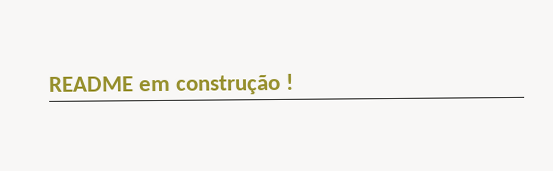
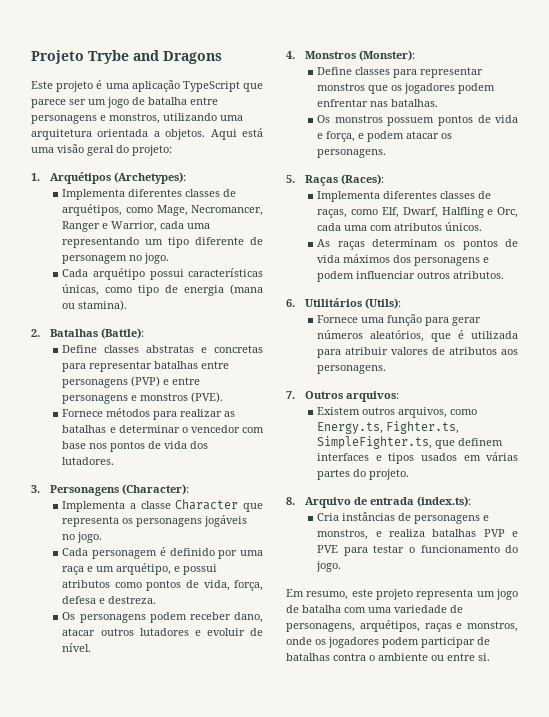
[48,73,295,95] README em construção ! -> [31,50,222,64] [31,80,263,92] [31,97,218,108] [31,113,243,124] [31,128,263,140] [31,144,172,156] [31,172,187,184] [62,189,237,200] [62,204,263,216] [62,221,211,232] [62,237,263,248] [62,253,170,264] [62,268,263,280] [62,284,263,296] [62,300,128,311] [31,328,145,339] [62,345,263,353] [62,361,230,372] [62,376,201,388] [62,392,224,404] [62,408,236,420] [62,425,264,433] [62,441,209,452] [62,457,115,465] [31,484,190,496] [62,499,263,512] [62,515,248,527] [62,532,103,543] [62,547,264,559] [62,563,218,575] [62,580,263,591] [62,596,157,604] [62,612,263,623] [62,628,263,636] [62,643,92,652] [286,50,416,61] [317,67,484,78] [317,83,496,94] [317,99,439,107] [317,115,518,126] [317,131,453,142] [317,149,387,158] [286,174,385,186] [317,191,492,202] [317,207,518,218] [317,222,483,231] [317,239,518,250] [317,254,490,266] [317,271,505,282] [286,298,402,309] [317,314,482,326] [317,330,518,342] [317,347,518,358] [317,365,387,374] [286,391,400,402] [317,407,478,418] [317,421,460,434] [317,436,504,449] [317,452,518,464] [317,469,410,480] [286,496,472,508] [317,512,490,524] [317,529,518,540] [317,545,518,556] [316,561,342,572] [286,589,518,600] [286,605,463,613] [286,620,518,632] [286,637,490,648] [286,653,490,661] Projeto Trybe and Dragons // Este projeto é uma aplicação TypeScript que parece ser um jogo de batalha entre personagens e monstros, utilizando uma arquitetura orientada a objetos. Aqui está uma visão geral do projeto: // 1. Arquétipos (Archetypes): // Implementa diferentes classes de arquétipos, como Mage, Necromancer, Ranger e Warrior, cada uma representando um tipo diferente de personagem no jogo. // Cada arquétipo possui características únicas, como tipo de energia (mana ou stamina). // 2. Batalhas (Battle): // Define classes abstratas e concretas para representar batalhas entre personagens (PVP) e entre personagens e monstros (PVE). // Fornece métodos para realizar as batalhas e determinar o vencedor com base nos pontos de vida dos lutadores. // 3. Personagens (Character): // Implementa a classe Character que representa os personagens jogáveis no jogo. // Cada personagem é definido por uma raça e um arquétipo, e possui atributos como pontos de vida, força, defesa e destreza. // Os personagens podem receber dano, atacar outros lutadores e evoluir de nível. // 4. Monstros (Monster): // Define classes para representar monstros que os jogadores podem enfrentar nas batalhas. // Os monstros possuem pontos de vida e força, e podem atacar os personagens. // 5. Raças (Races): // Implementa diferentes classes de raças, como Elf, Dwarf, Halfling e Orc, cada uma com atributos únicos. // As raças determinam os pontos de vida máximos dos personagens e podem influenciar outros atributos. // 6. Utilitários (Utils): // Fornece uma função para gerar números aleatórios, que é utilizada para atribuir valores de atributos aos personagens. // 7. Outros arquivos: // Existem outros arquivos, como Energy.ts, Fighter.ts, SimpleFighter.ts, que definem interfaces e tipos usados em várias partes do projeto. // 8. Arquivo de entrada (index.ts): // Cria instâncias de personagens e monstros, e realiza batalhas PVP e PVE para testar o funcionamento do jogo. // Em resumo, este projeto representa um jogo de batalha com uma variedade de personagens, arquétipos, raças e monstros, onde os jogadores podem participar de batalhas contra o ambiente ou entre si.

